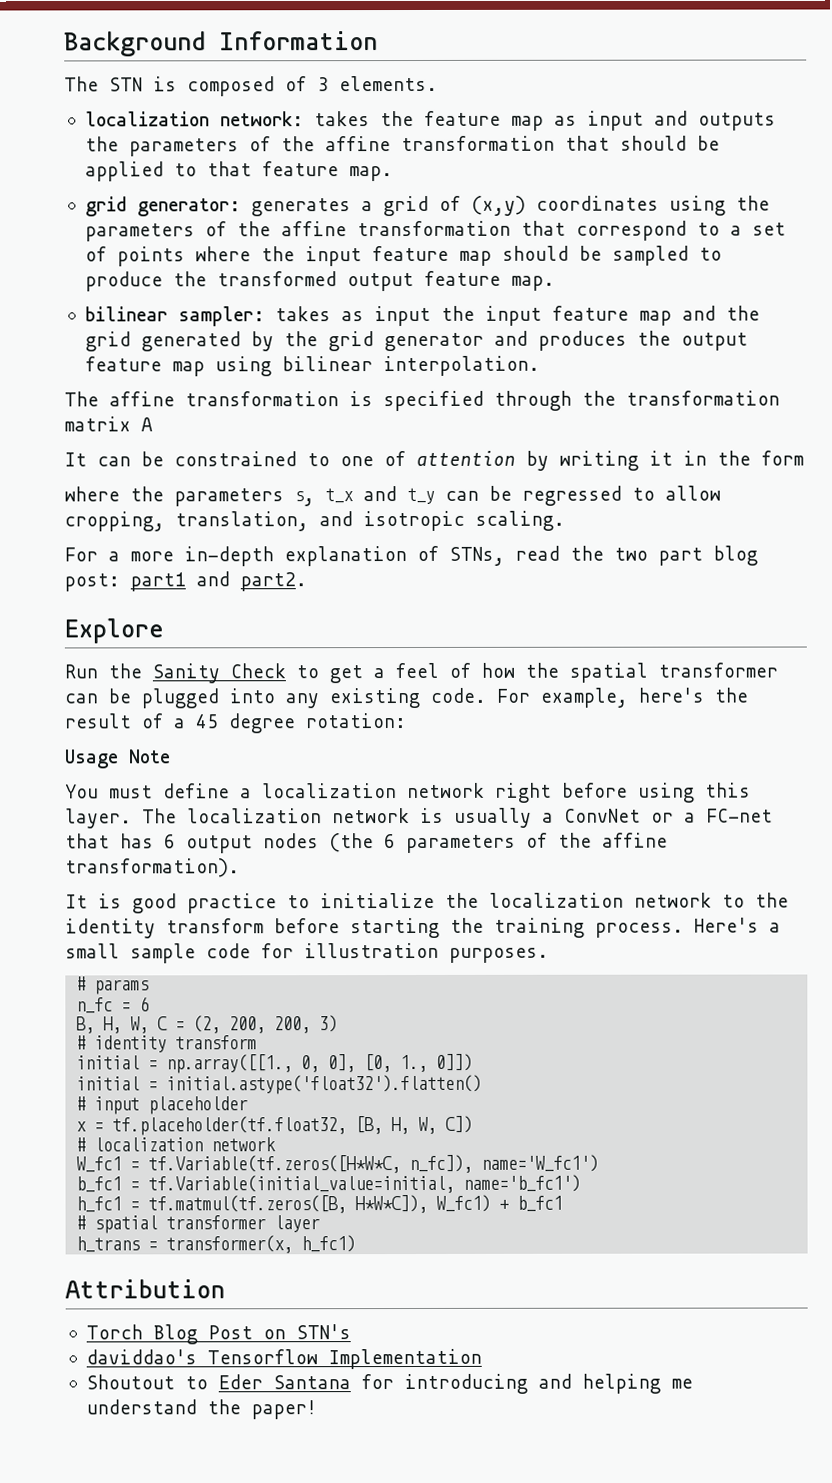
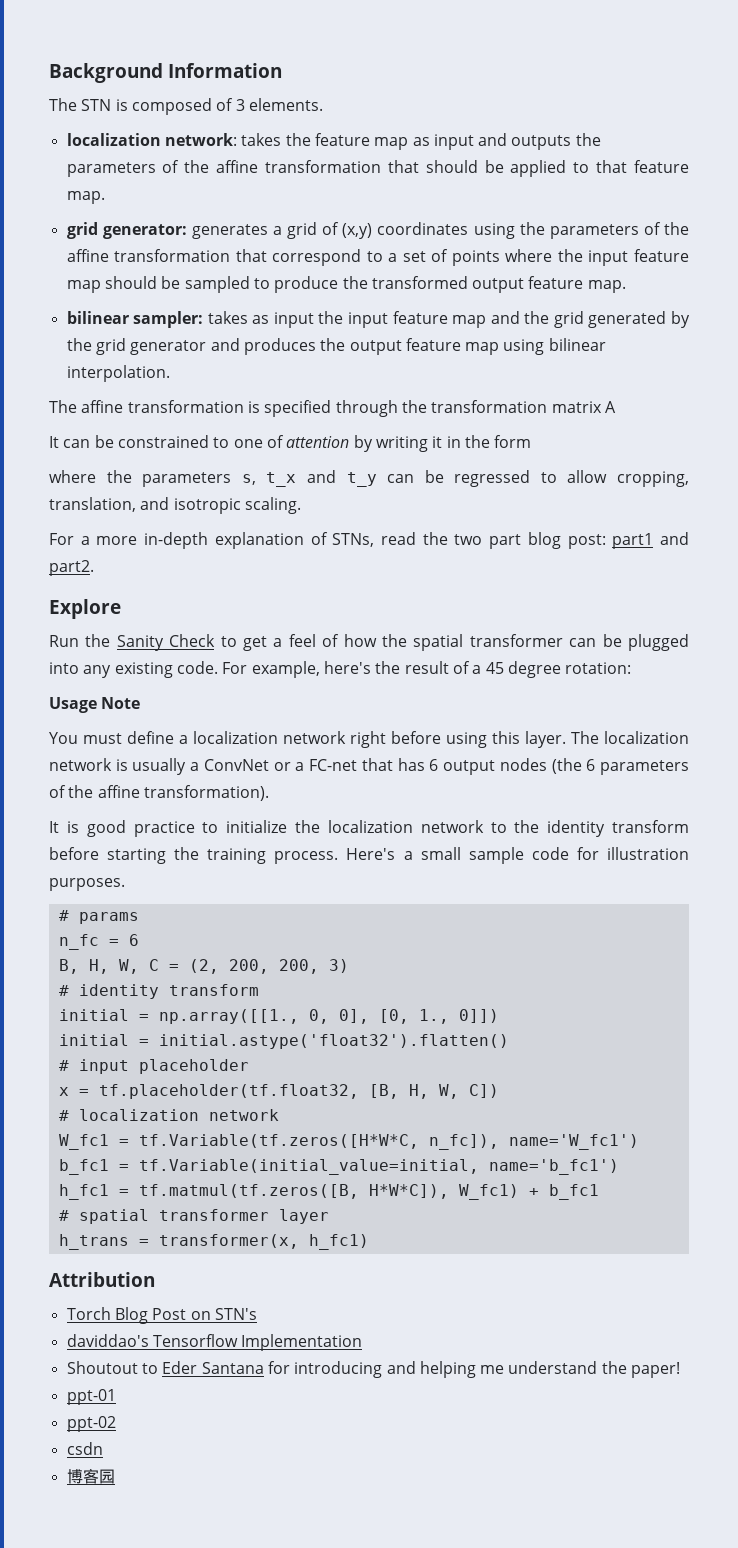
(317, 1410) none -> [66,1389,116,1405] [66,1416,116,1432] [66,1442,103,1455] [66,1468,115,1484] // ppt-01 // ppt-02 // csdn // 博客园

